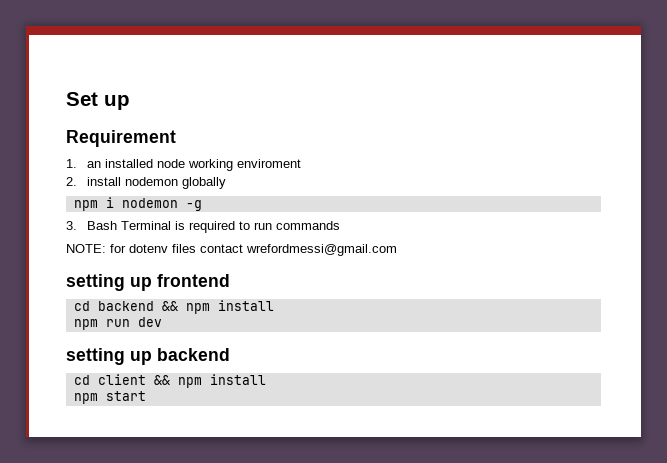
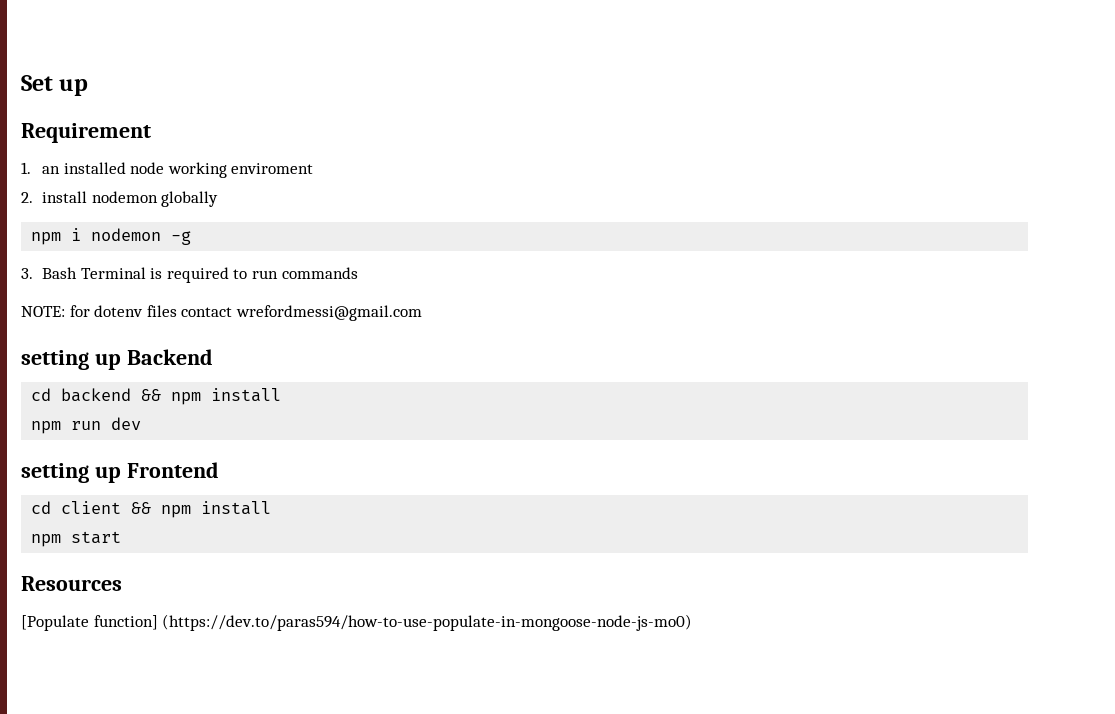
[157,274,230,287] frontend -> [126,349,213,365] Backend
[157,348,230,361] backend -> [126,462,219,478] Frontend
(146, 396) none -> [21,576,122,591] [21,614,693,631] // Resources // [Populate function] (https://dev.to/paras594/how-to-use-populate-in-mongoose-node-js-mo0)

